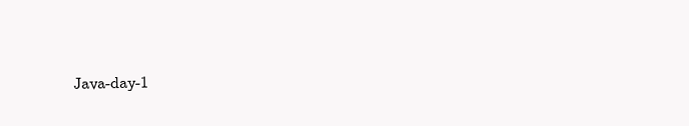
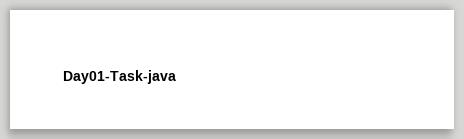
[73,76,149,92] Java-day-1 -> [63,70,176,84] Day01-Task-java

